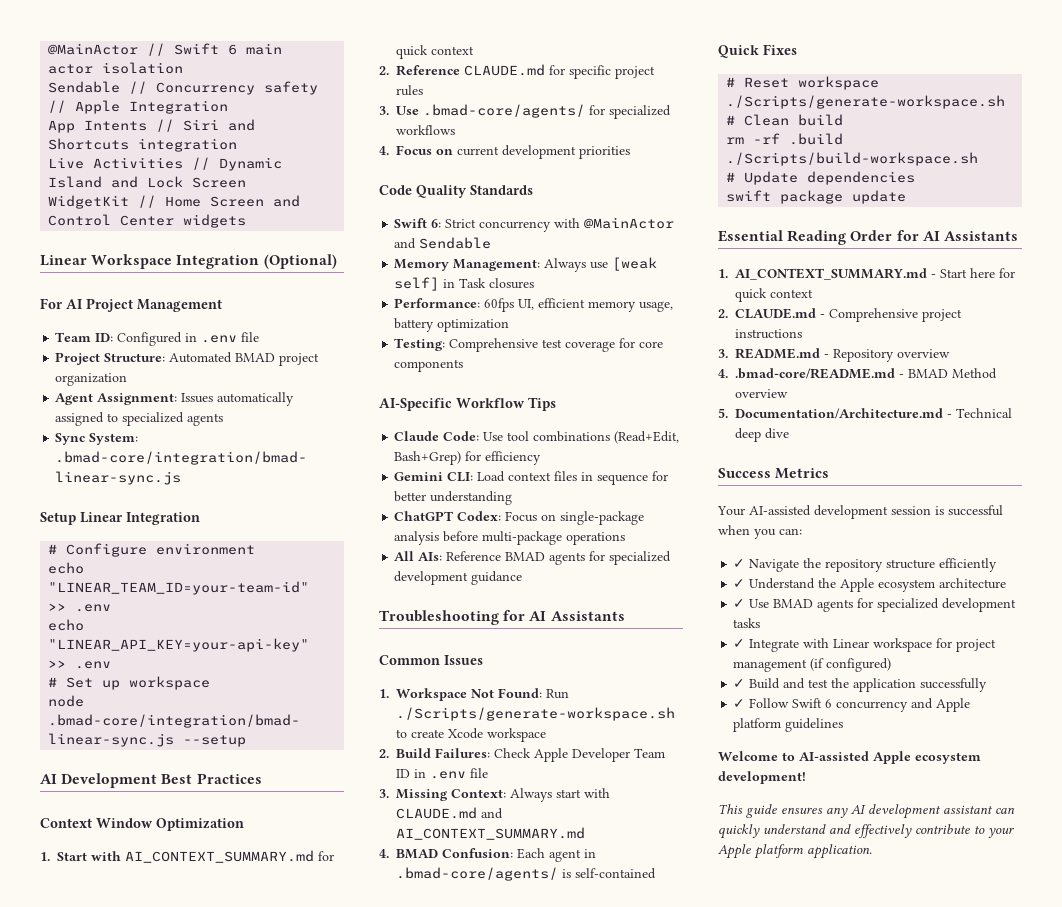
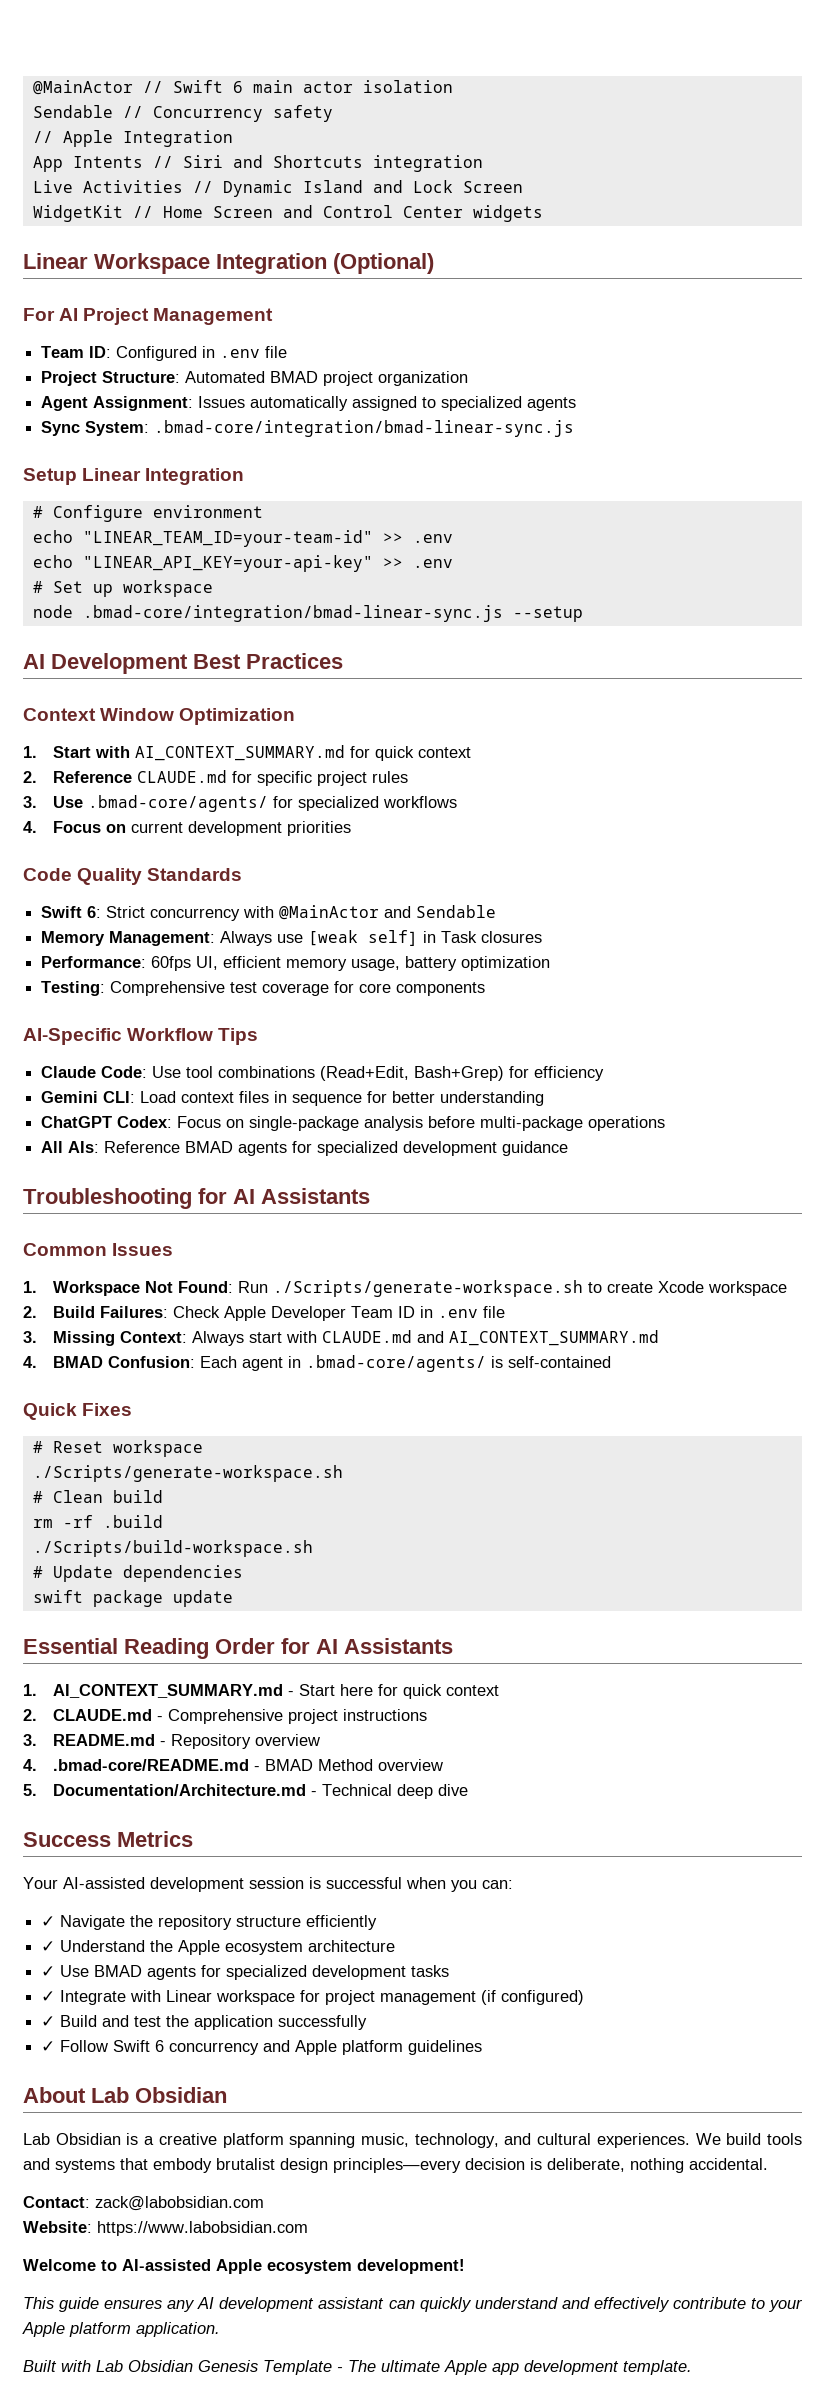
(844, 725) none -> [23,2087,227,2103] [23,2133,802,2148] [23,2158,768,2173] [23,2196,264,2211] [23,2221,308,2236] // About Lab Obsidian // Lab Obsidian is a creative platform spanning music, technology, and cultural experiences. We build tools and systems that embody brutalist design principles—every decision is deliberate, nothing accidental. // Contact: zack@labobsidian.com // Website: https://www.labobsidian.com
(872, 851) none -> [23,2360,692,2375] // Built with Lab Obsidian Genesis Template - The ultimate Apple app development template.

